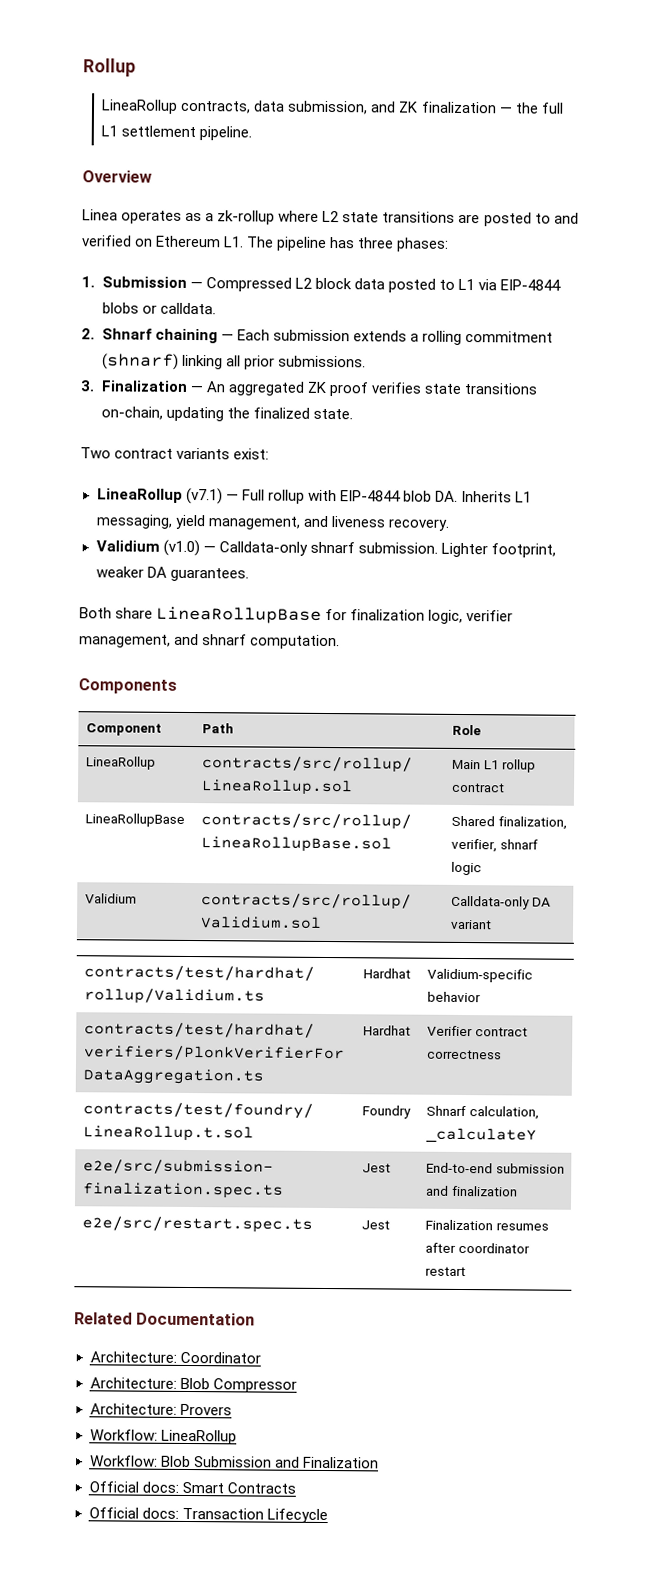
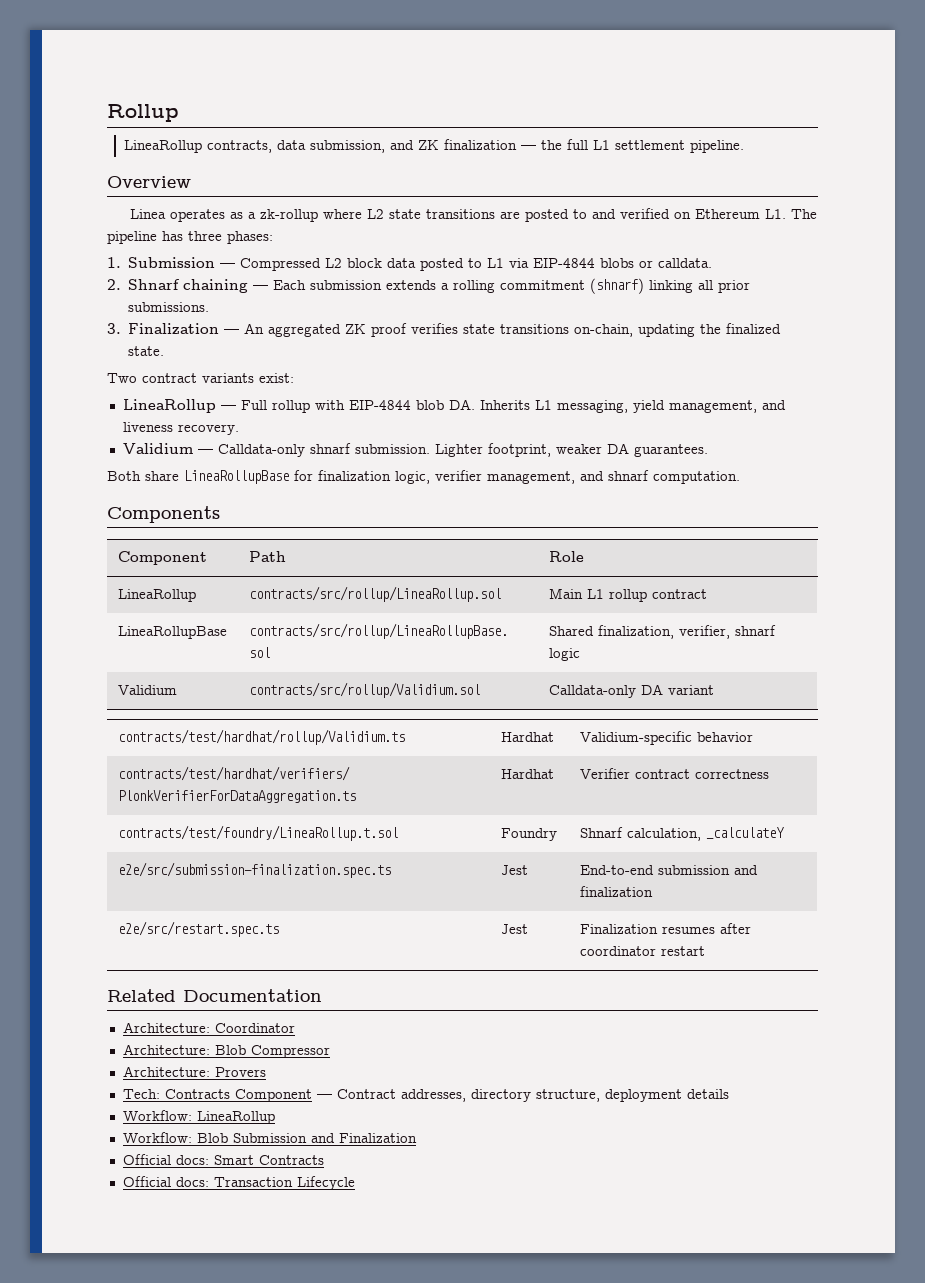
[185,487,223,505] (v7.1) -> (216, 406) none
[162,539,200,557] (v1.0) -> (193, 448) none
(232, 1409) none -> [122,1089,729,1102] // Tech: Contracts Component — Contract addresses, directory structure, deployment details

